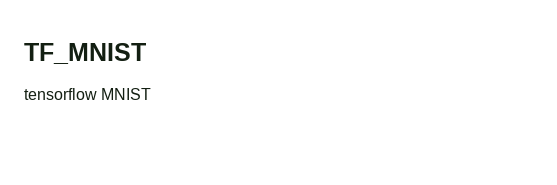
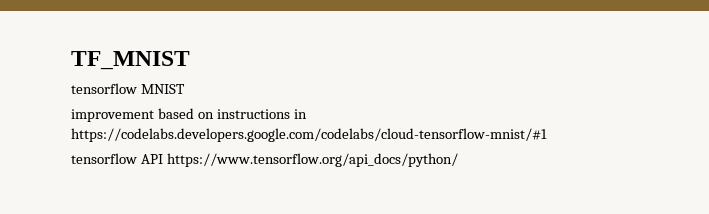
(152, 94) none -> [71,108,307,122] [71,128,547,142] [71,153,458,167] // improvement based on instructions in https://codelabs.developers.google.com/codelabs/cloud-tensorflow-mnist/#1 // tensorflow API https://www.tensorflow.org/api_docs/python/

